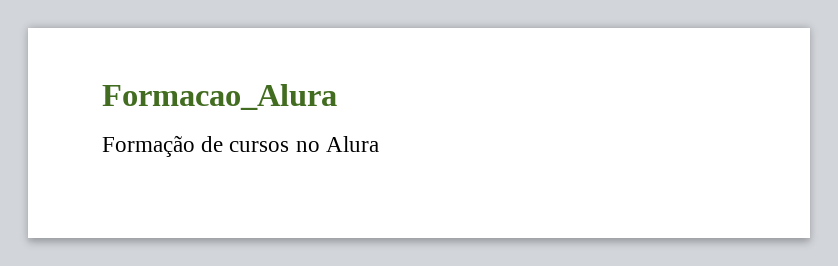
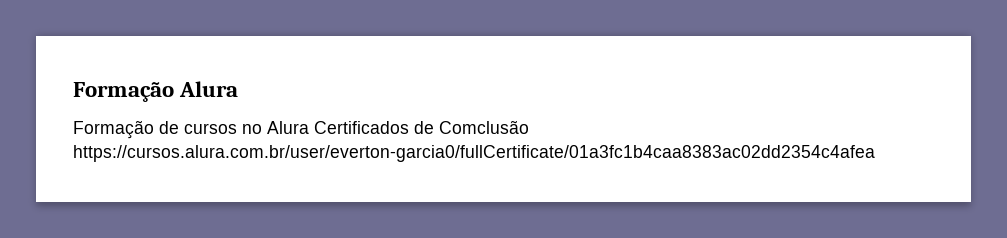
[102,84,337,110] Formacao_Alura -> [73,81,239,102] Formação Alura
(379, 144) none -> [314,120,529,134] [73,145,875,162] Certificados de Comclusão https://cursos.alura.com.br/user/everton-garcia0/fullCertificate/01a3fc1b4caa8383ac02dd2354c4afea

